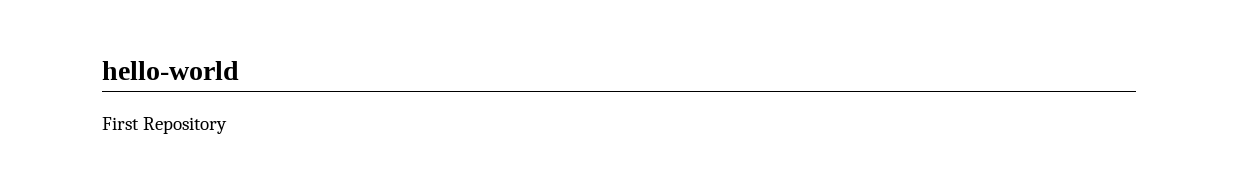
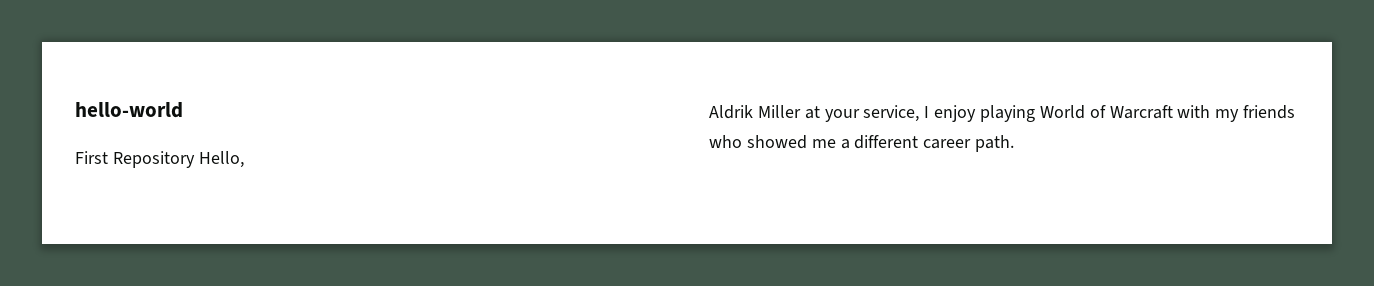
(228, 125) none -> [198,151,244,168] [709,105,1296,122] [709,135,1015,152] Hello, // Aldrik Miller at your service, I enjoy playing World of Warcraft with my friends who showed me a different career path.

